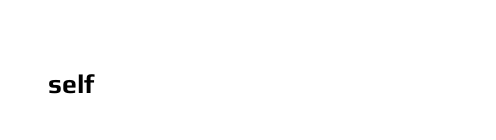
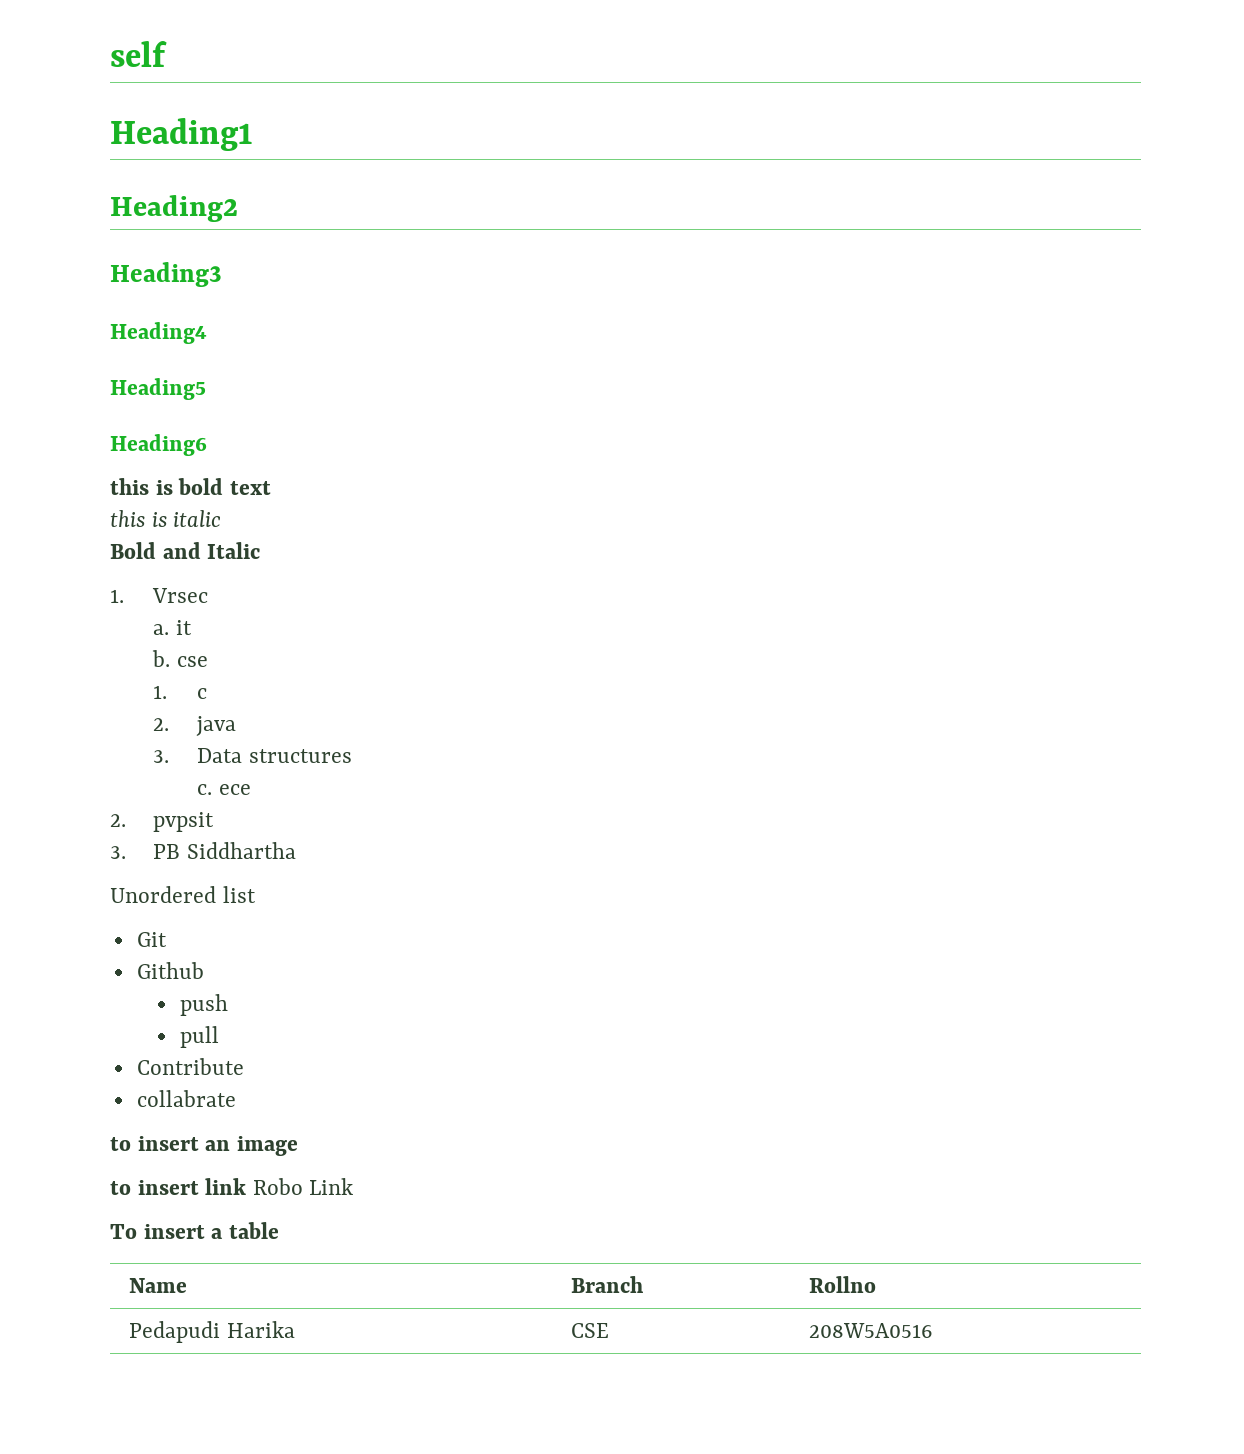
(95, 84) none -> [110,118,253,151] [110,195,238,222] [110,262,222,287] [110,322,207,344] [110,378,206,400] [110,434,207,456] [110,478,271,495] [110,510,222,527] [110,542,261,559] [110,588,209,603] [153,620,193,635] [152,650,209,667] [153,685,207,699] [153,716,236,736] [153,748,352,763] [196,784,251,795] [110,812,215,832] [110,842,297,859] [110,886,256,903] [136,932,167,947] [136,962,204,979] [180,994,229,1016] [180,1026,220,1048] [136,1058,244,1075] [136,1090,236,1107] [110,1136,298,1156] [110,1178,354,1195] [110,1222,279,1239] [129,1278,188,1293] [571,1276,644,1293] [809,1276,877,1293] [129,1321,295,1343] [571,1323,610,1338] [809,1323,934,1338] // Heading1 // Heading2 // Heading3 // Heading4 // Heading5 // Heading6 // this is bold text // this is italic // Bold and Italic // 1. Vrsec // a. it // b. cse // 1. c // 2. java // 3. Data structures // c. ece // 2. pvpsit // 3. PB Siddhartha // Unordered list // Git // Github // push // pull // Contribute // collabrate // to insert an image // to insert link Robo Link // To insert a table // Name | Branch | Rollno // Pedapudi Harika | CSE | 208W5A0516

